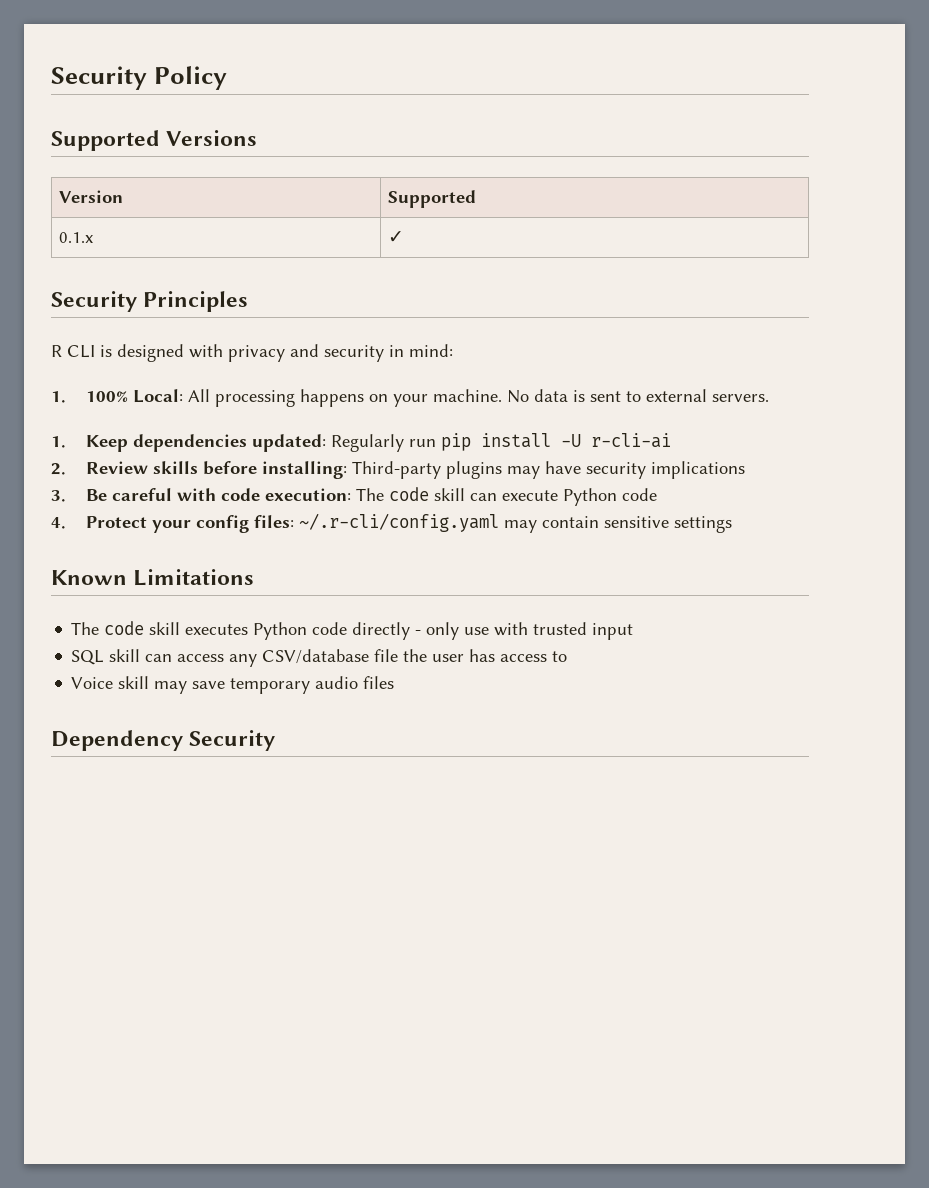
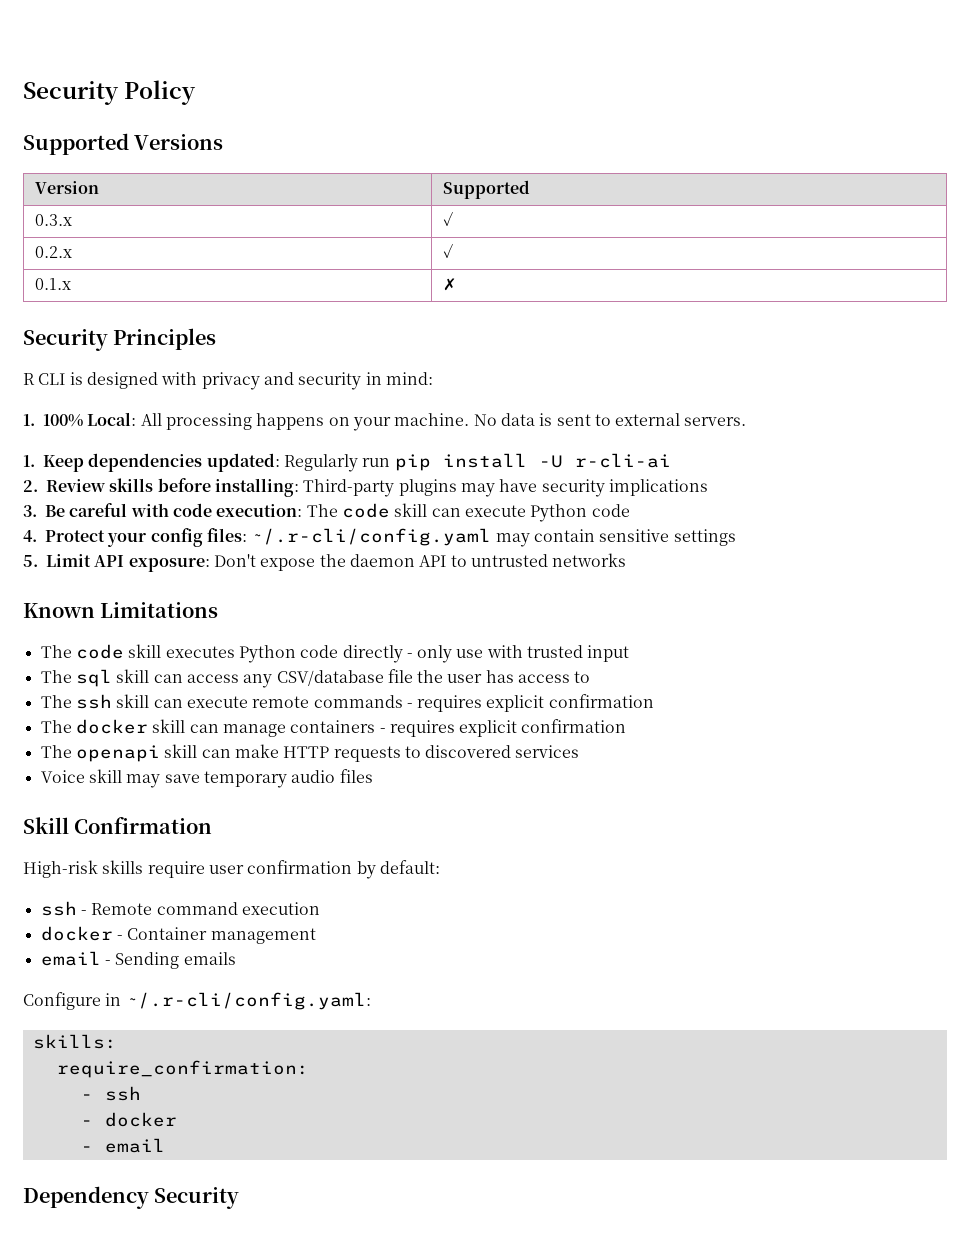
(476, 199) none -> [35,214,73,226] [443,211,454,226] [35,246,73,258] [443,243,454,258] // 0.3.x | ✓ // 0.2.x | ✓
[387,231,404,243] ✓ -> [443,278,457,291] ✗
(733, 524) none -> [23,553,627,572] // 5. Limit API exposure: Don't expose the daemon API to untrusted networks
[71,650,105,665] SQL -> [40,669,112,687] The sql
(568, 656) none -> [40,694,654,712] [40,719,627,737] [40,744,580,762] // The ssh skill can execute remote commands - requires explicit confirmation // The docker skill can manage containers - requires explicit confirmation // The openapi skill can make HTTP requests to discovered services
(395, 682) none -> [23,817,213,834] [23,860,440,879] [40,901,320,916] [40,926,316,944] [40,951,236,969] [23,992,371,1010] [32,1034,117,1049] [56,1060,309,1078] [80,1086,141,1101] [80,1112,177,1127] [80,1138,165,1153] // Skill Confirmation // High-risk skills require user confirmation by default: // ssh - Remote command execution // docker - Container management // email - Sending emails // Configure in ~/.r-cli/config.yaml: // skills: // require_confirmation: // - ssh // - docker // - email

